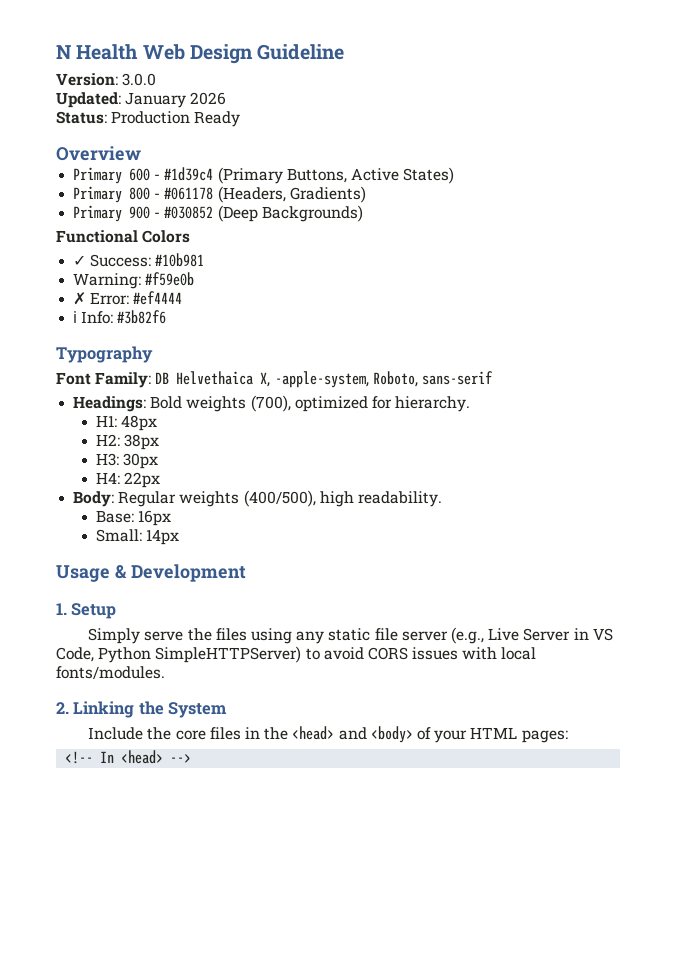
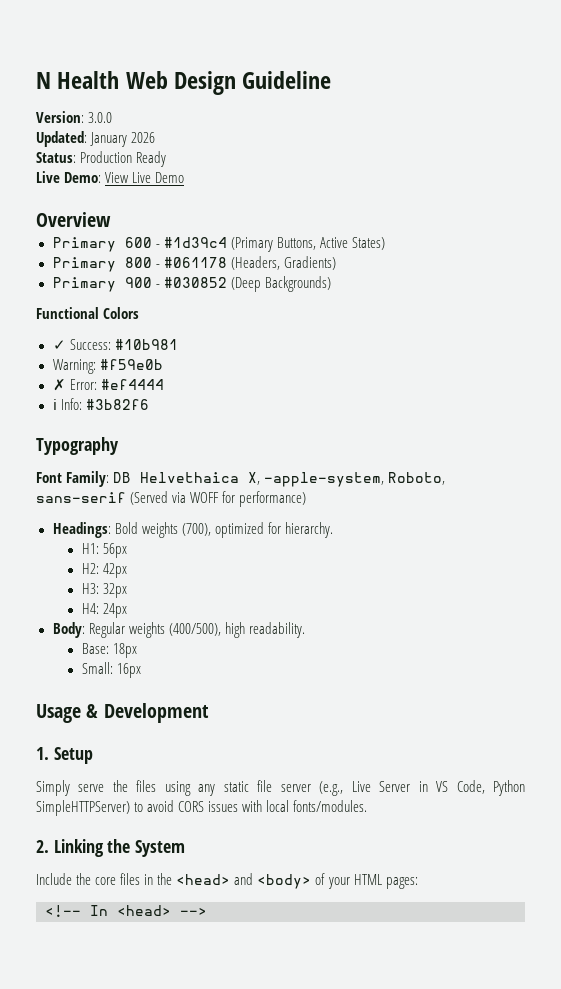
(241, 119) none -> [36,171,185,183] // Live Demo: View Live Demo
(493, 378) none -> [130,491,307,507] (Served via WOFF for performance)
[120,415,157,431] 48px -> [103,543,128,558] 56px
[123,434,159,450] 38px -> [103,563,128,578] 42px
[122,453,158,469] 30px -> [103,583,128,598] 32px
[123,472,160,488] 22px -> [103,603,128,618] 24px
[137,510,171,526] 16px -> [113,643,138,658] 18px
[145,529,179,545] 14px -> [117,663,142,678] 16px

